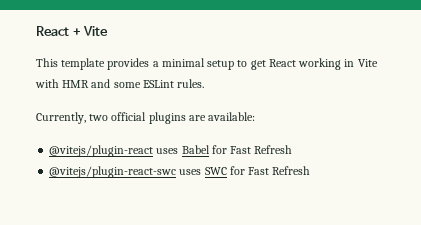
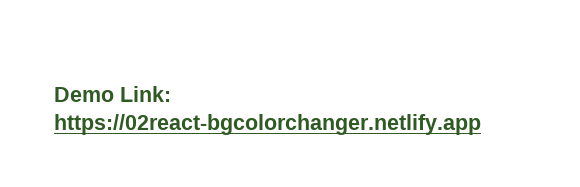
[36,26,109,36] [36,58,378,70] [35,79,205,88] [36,112,256,124] [49,145,293,157] [49,166,311,178] React + Vite // This template provides a minimal setup to get React working in Vite with HMR and some ESLint rules. // Currently, two official plugins are available: // @vitejs/plugin-react uses Babel for Fast Refresh // @vitejs/plugin-react-swc uses SWC for Fast Refresh -> [54,86,171,102] [54,114,481,135] Demo Link: https://02react-bgcolorchanger.netlify.app

